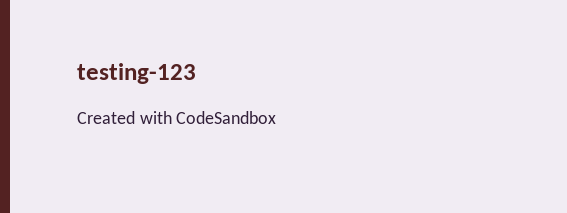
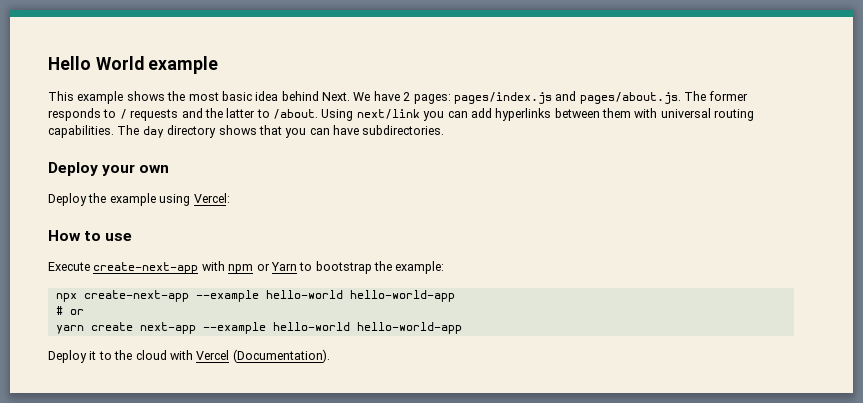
[77,63,196,84] [77,111,277,124] testing-123 // Created with CodeSandbox -> [48,56,219,74] [48,91,749,104] [48,108,755,121] [48,125,445,138] [48,162,170,176] [48,193,230,206] [48,230,133,241] [48,261,445,274] [55,290,455,302] [55,306,84,315] [55,322,462,334] [48,349,330,363] Hello World example // This example shows the most basic idea behind Next. We have 2 pages: pages/index.js and pages/about.js. The former responds to / requests and the latter to /about. Using next/link you can add hyperlinks between them with universal routing capabilities. The day directory shows that you can have subdirectories. // Deploy your own // Deploy the example using Vercel: // How to use // Execute create-next-app with npm or Yarn to bootstrap the example: // npx create-next-app --example hello-world hello-world-app // # or // yarn create next-app --example hello-world hello-world-app // Deploy it to the cloud with Vercel (Documentation).

